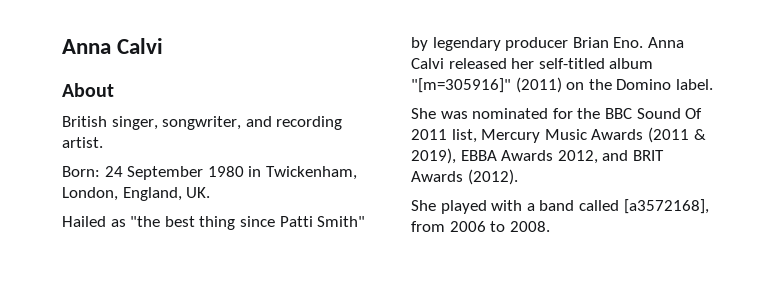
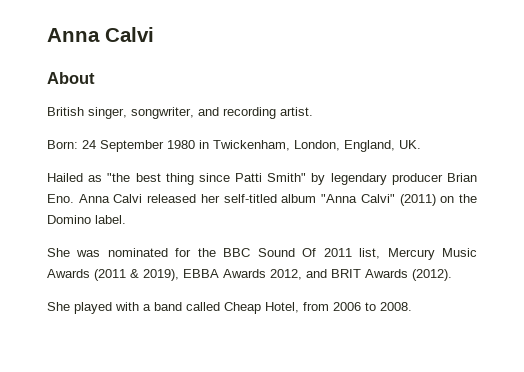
[411,78,511,93] "[m=305916]" -> [321,194,395,203] "Anna Calvi"
[623,199,709,214] [a3572168], -> [224,302,299,314] Cheap Hotel,

